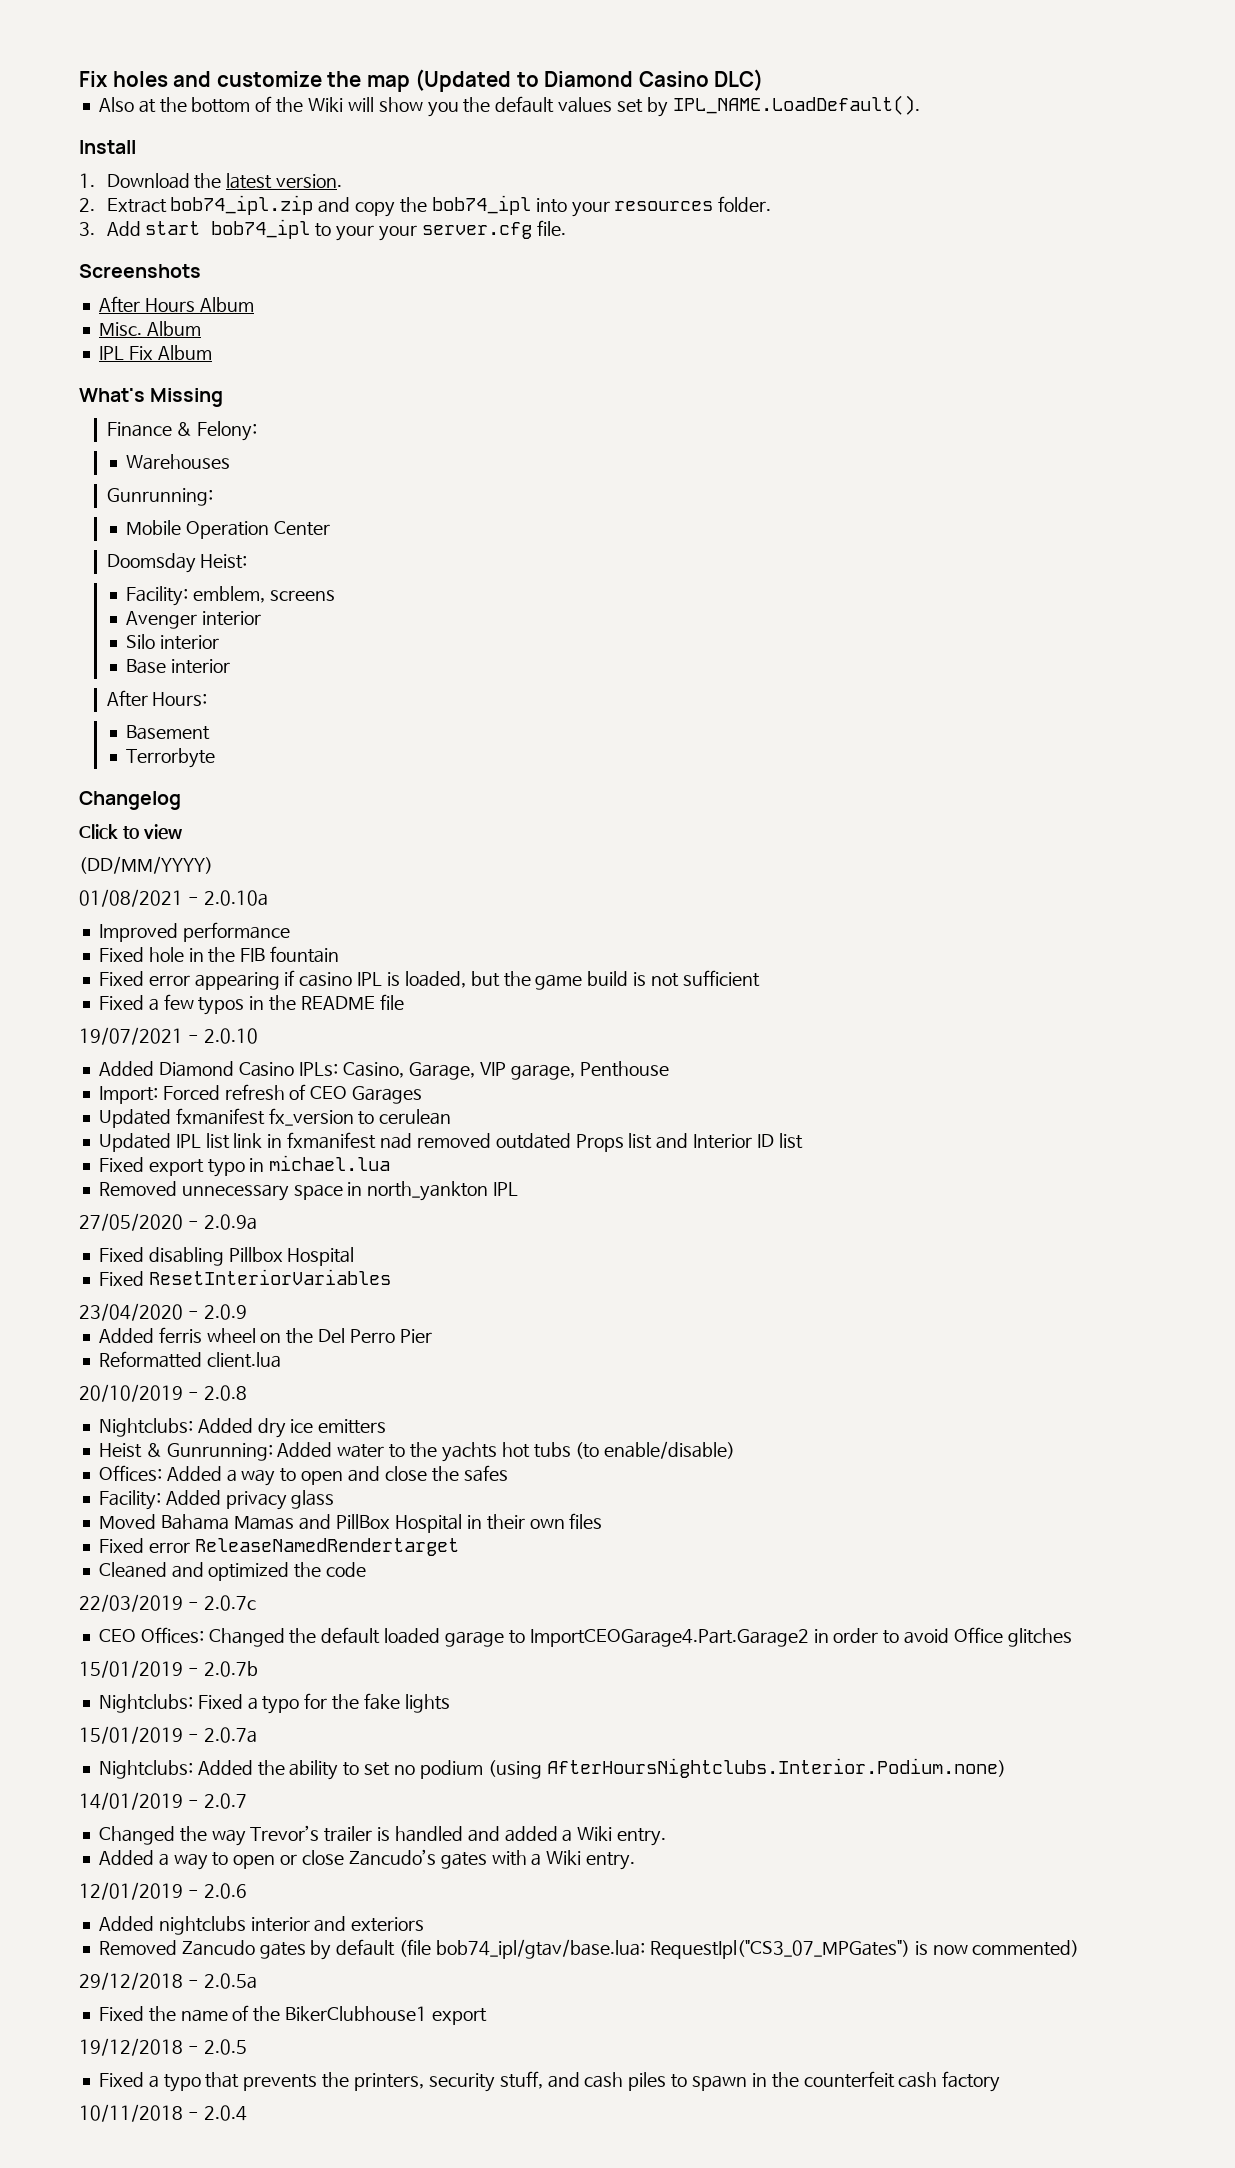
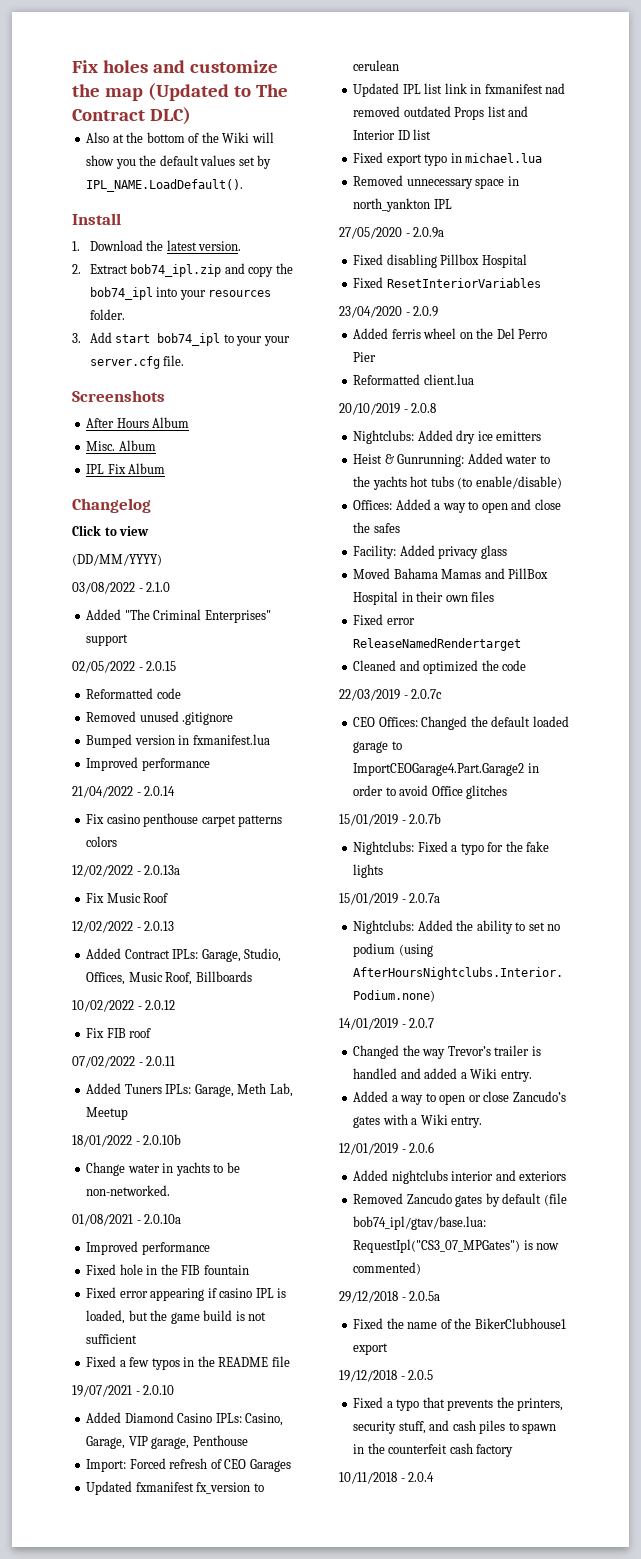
[544,71,709,87] Diamond Casino -> [255,84,288,97] [72,109,145,121] The Contract
[79,388,224,407] [106,421,258,441] [126,454,231,470] [106,488,213,506] [126,520,331,539] [106,553,248,573] [126,586,336,606] [126,611,262,629] [126,634,220,650] [126,659,231,674] [106,690,208,707] [126,725,211,740] [126,748,216,768] // What's Missing // Finance & Felony: // Warehouses // Gunrunning: // Mobile Operation Center // Doomsday Heist: // Facility: emblem, screens // Avenger interior // Silo interior // Base interior // After Hours: // Basement // Terrorbyte -> (166, 468) none
(213, 865) none -> [72,582,171,594] [86,609,271,623] [86,634,129,646] [72,661,177,673] [86,688,181,699] [86,711,234,725] [86,734,270,748] [86,757,210,771] [72,786,176,798] [86,813,283,827] [86,836,118,847] [72,865,181,877] [86,893,169,903] [72,921,175,933] [86,948,282,962] [86,971,252,985] [72,1000,176,1012] [86,1028,152,1038] [72,1056,176,1068] [86,1083,293,1097] [86,1107,129,1120] [72,1134,182,1147] [86,1162,240,1176] [86,1185,171,1196] // 03/08/2022 - 2.1.0 // Added "The Criminal Enterprises" support // 02/05/2022 - 2.0.15 // Reformatted code // Removed unused .gitignore // Bumped version in fxmanifest.lua // Improved performance // 21/04/2022 - 2.0.14 // Fix casino penthouse carpet patterns colors // 12/02/2022 - 2.0.13a // Fix Music Roof // 12/02/2022 - 2.0.13 // Added Contract IPLs: Garage, Studio, Offices, Music Roof, Billboards // 10/02/2022 - 2.0.12 // Fix FIB roof // 07/02/2022 - 2.0.11 // Added Tuners IPLs: Garage, Meth Lab, Meetup // 18/01/2022 - 2.0.10b // Change water in yachts to be non-networked.

